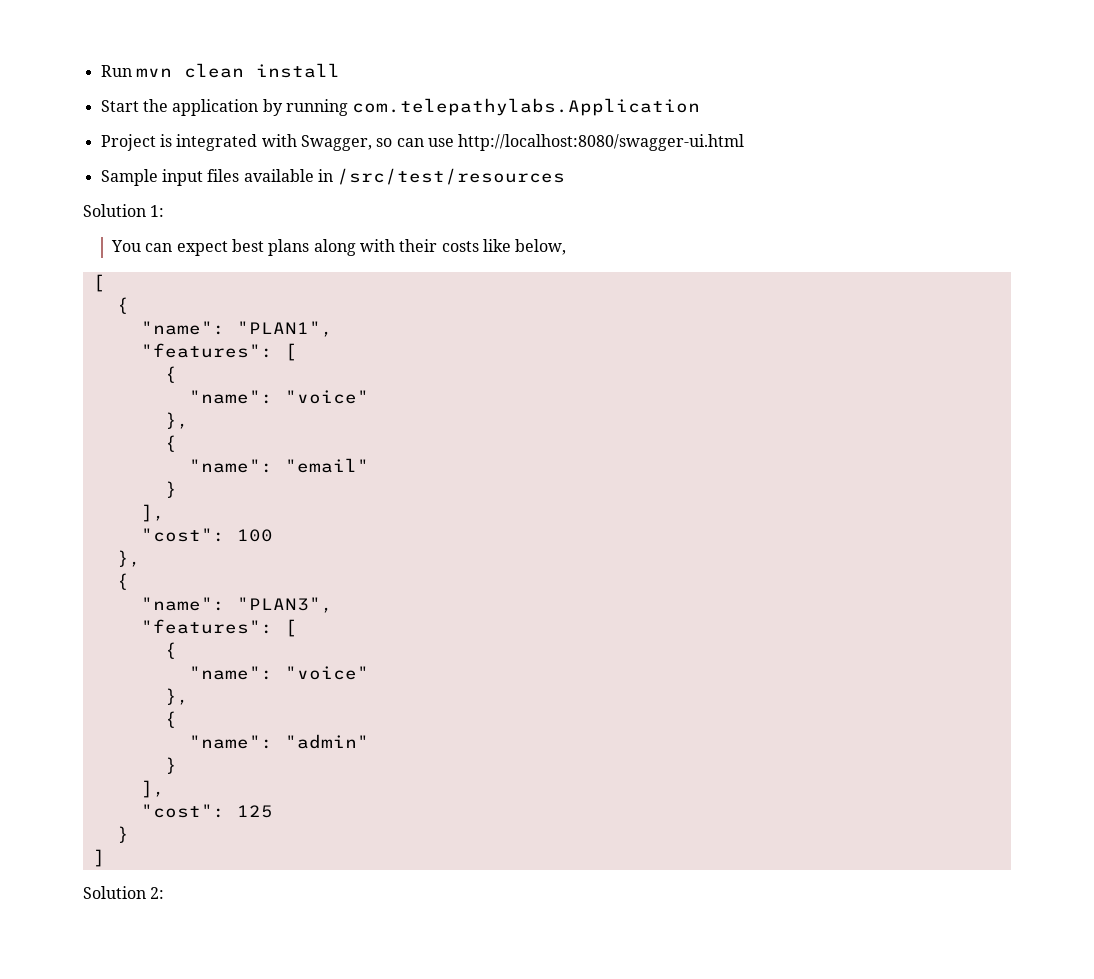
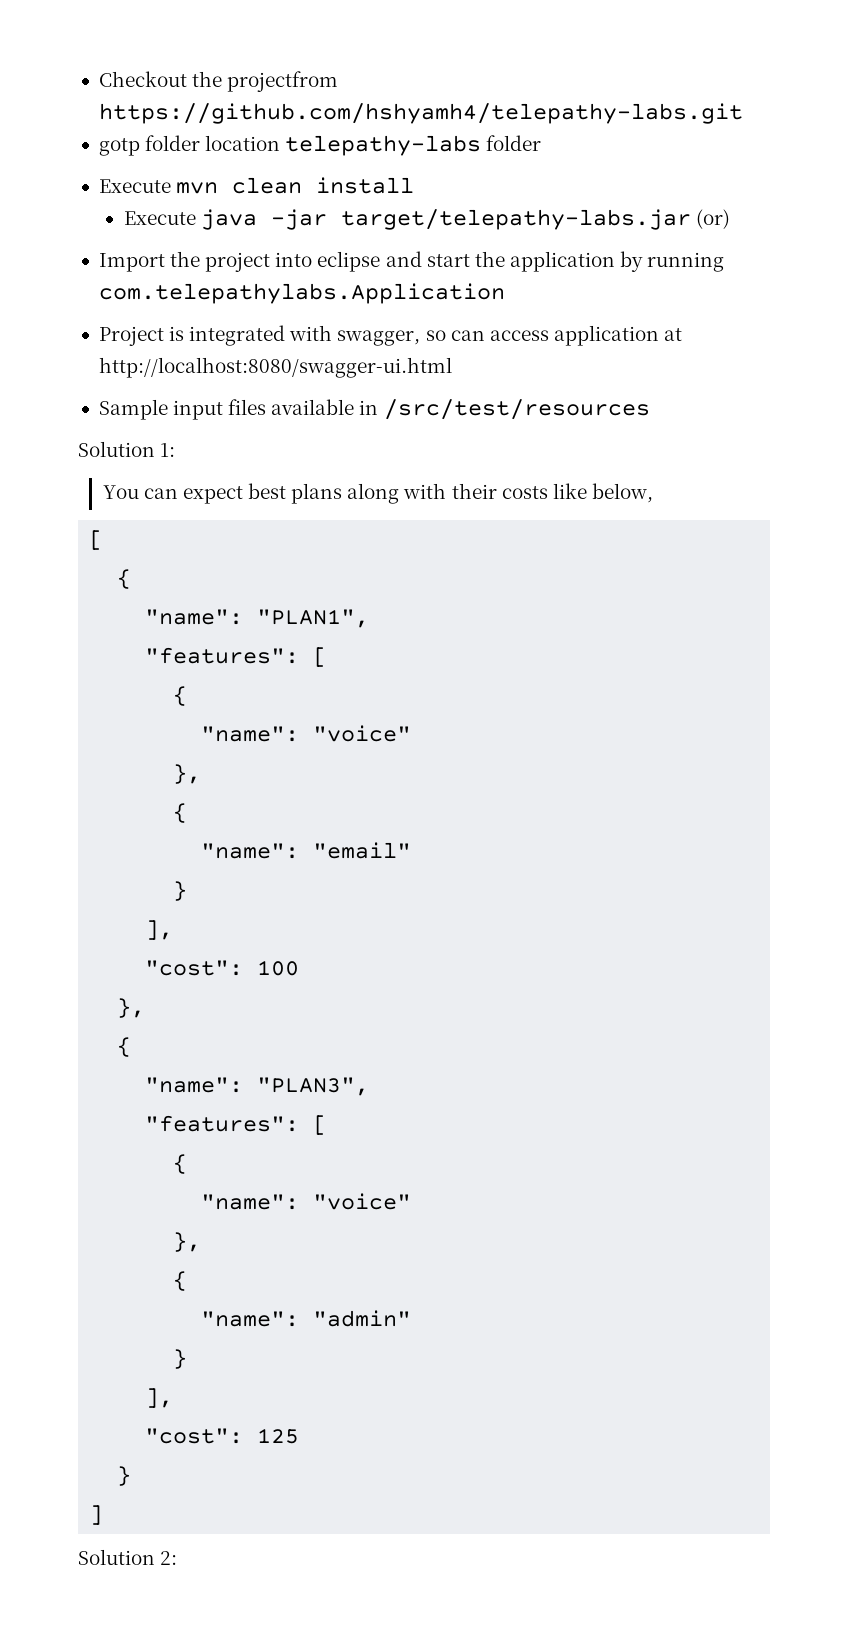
[100,63,340,78] [100,100,139,112] Run mvn clean install // Start -> [98,71,339,92] [98,103,743,124] [98,135,542,156] [98,177,415,194] [123,209,730,230] [98,251,470,272] Checkout the projectfrom https://github.com/hshyamh4/telepathy-labs.git // gotp folder location telepathy-labs folder // Execute mvn clean install // Execute java -jar target/telepathy-labs.jar (or) // Import the project into eclipse and start
[300,135,372,151] Swagger, -> [337,330,421,346] swagger,
[427,138,454,147] use -> [489,325,683,346] access application at

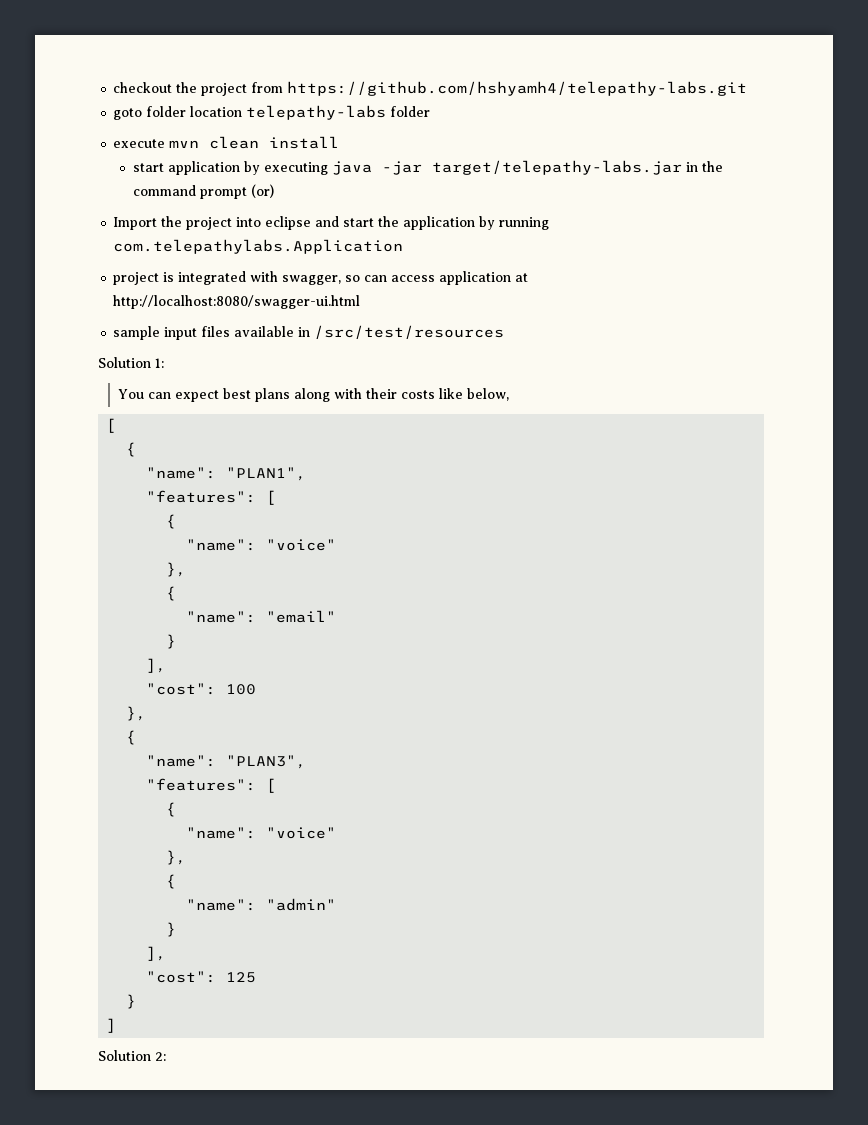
[98,71,339,92] Checkout the projectfrom -> [113,82,284,96] checkout the project from
[98,138,140,156] gotp -> [113,108,143,120] goto
[98,179,171,193] Execute -> [113,139,166,148] execute
[123,209,691,230] Execute java -jar target/telepathy-labs.jar -> [132,160,723,175] [132,185,247,199] start application by executing java -jar target/telepathy-labs.jar in the command prompt
[98,326,164,346] Project -> [113,272,160,285] project
[98,399,168,420] Sample -> [113,326,161,340] sample

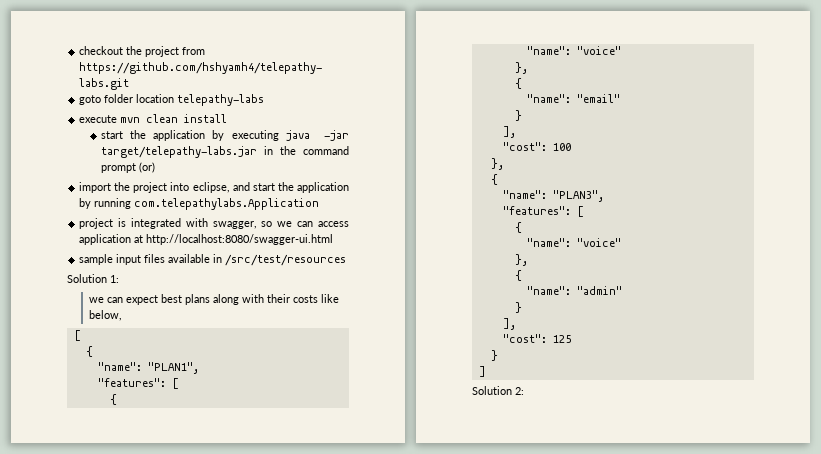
[390,106,431,117] folder -> (265, 100) none
(164, 167) none -> [130,130,147,139] the
[113,217,158,230] Import -> [79,182,112,193] import
[265,216,312,230] eclipse -> [192,182,230,193] eclipse,
(361, 278) none -> [277,221,293,227] we
[117,389,144,399] You -> [88,297,104,303] we

